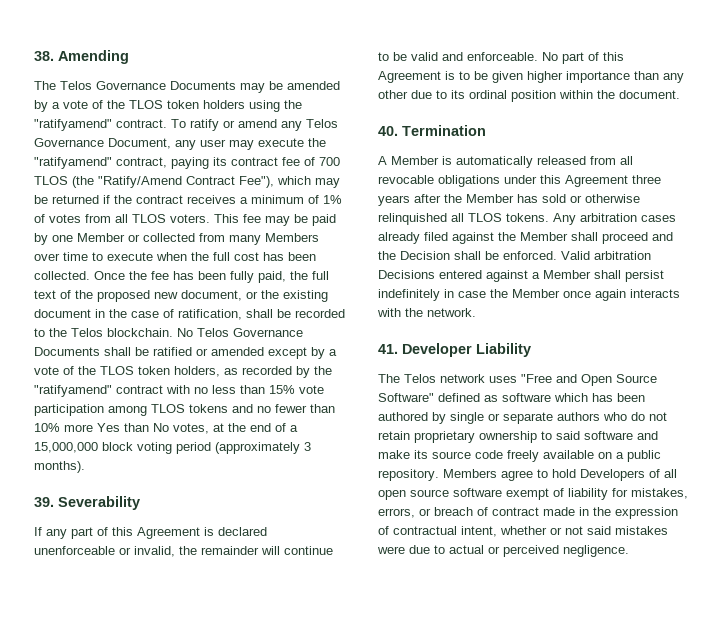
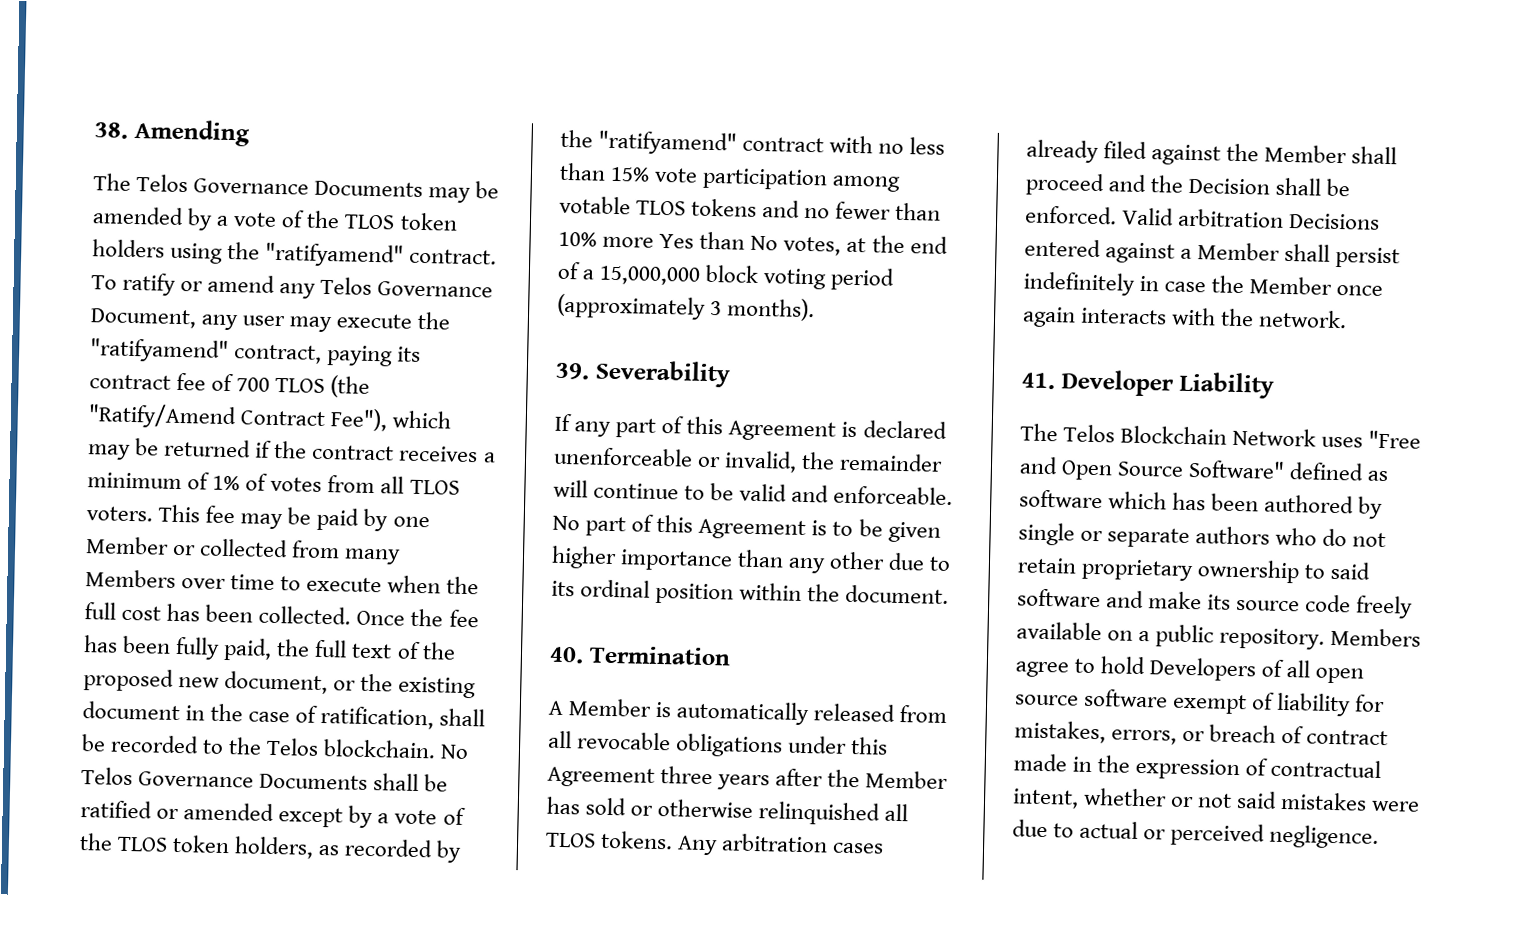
(147, 411) none -> [559,195,631,215] votable
[440,374,485,383] network -> [1120,425,1317,447] Blockchain Network

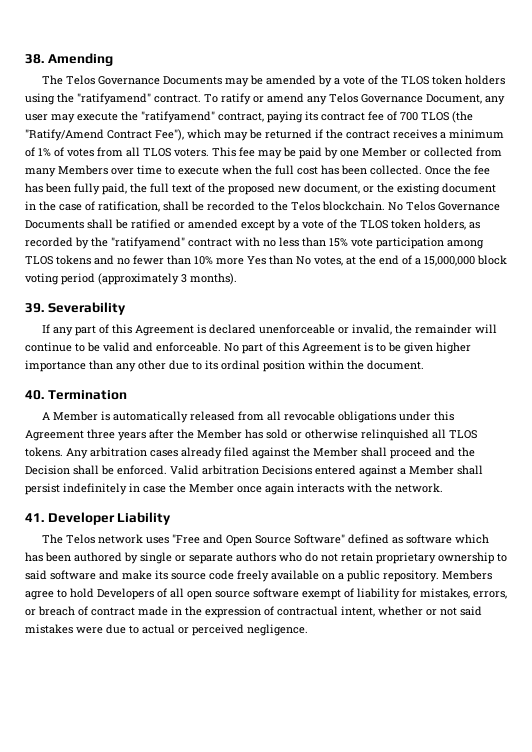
[559,195,631,215] votable -> (484, 244) none
[1120,425,1317,447] Blockchain Network -> [97,534,143,544] network

